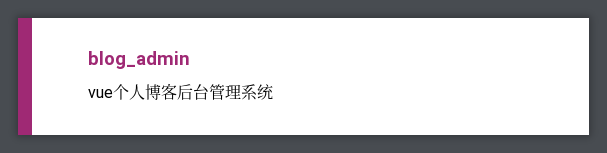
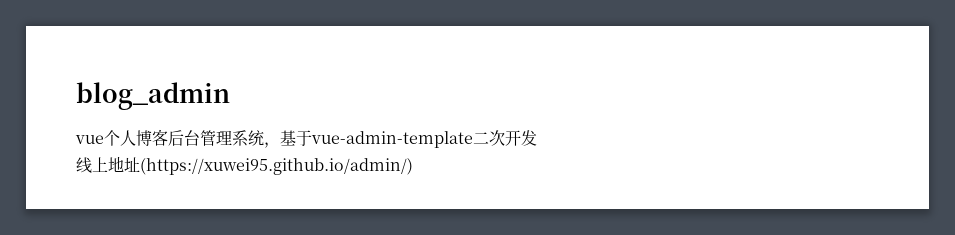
(273, 92) none -> [264,130,537,148] [76,156,413,175] ，基于vue-admin-template二次开发 // 线上地址(https://xuwei95.github.io/admin/)

